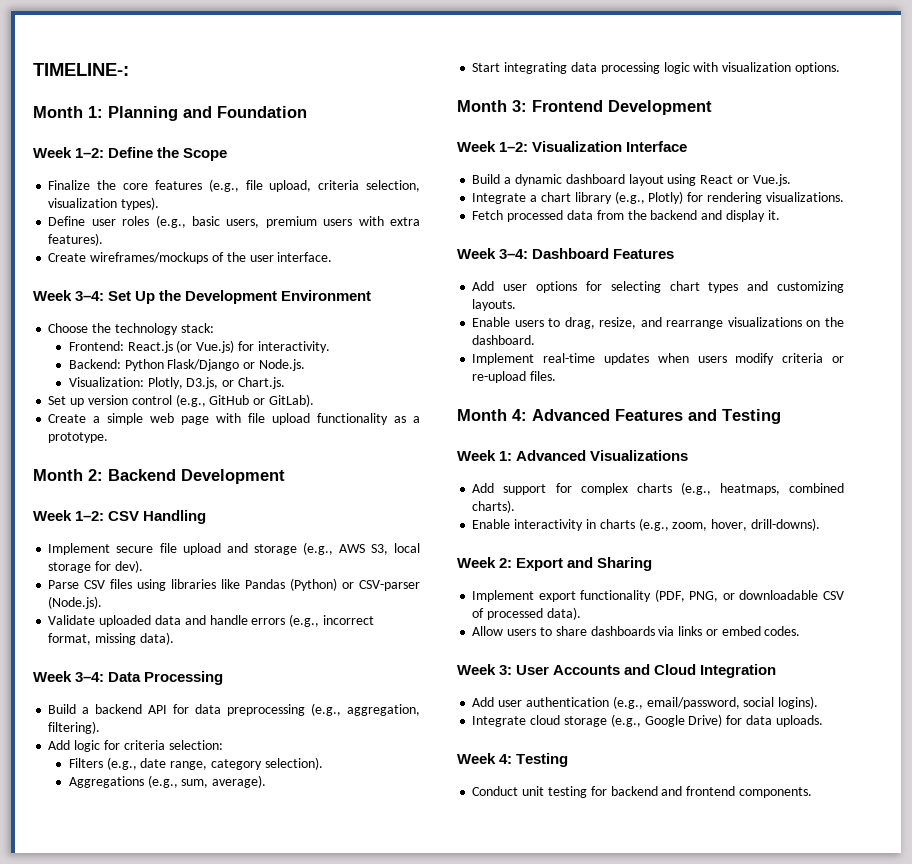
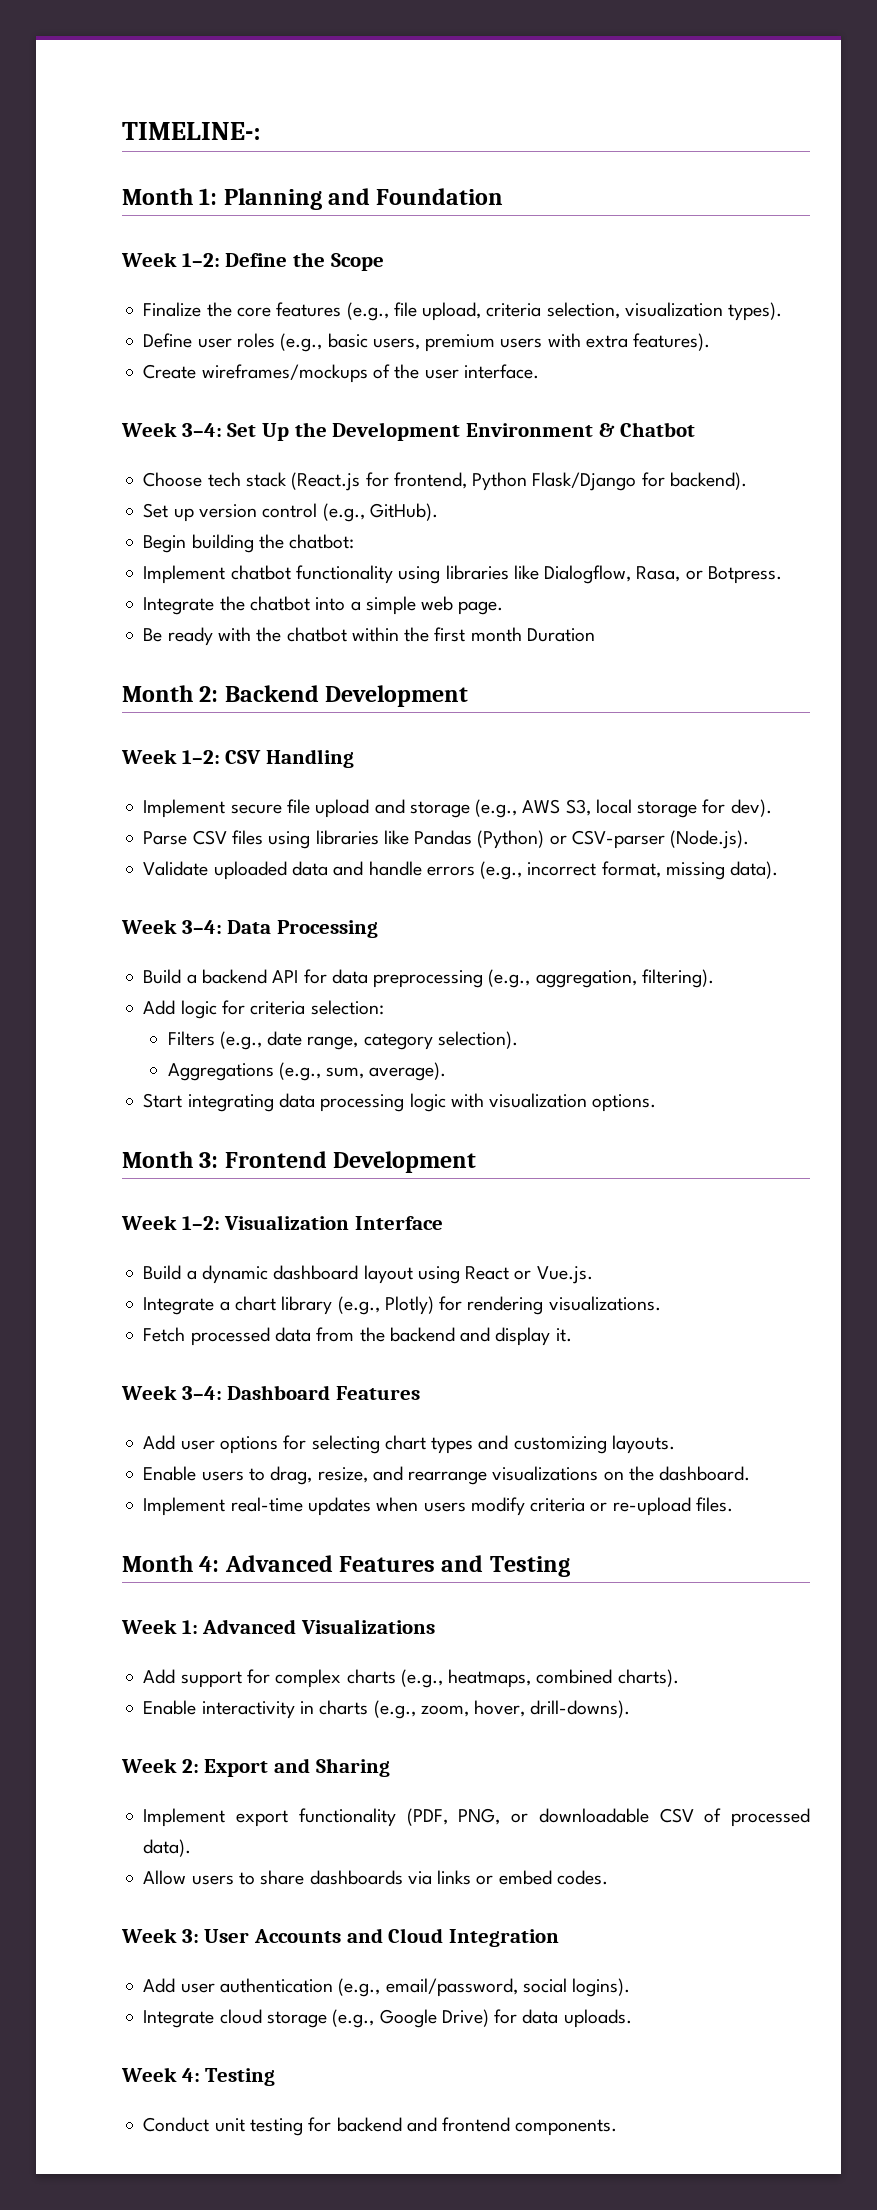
(372, 295) none -> [598,422,696,437] & Chatbot
[92,323,214,335] [68,340,330,353] [68,359,305,371] [68,377,285,389] the technology stack: // Frontend: React.js (or Vue.js) for interactivity. // Backend: Python Flask/Django or Node.js. // Visualization: Plotly, D3.js, or Chart.js. -> [207,472,747,491] tech stack (React.js for frontend, Python Flask/Django for backend).
[209,394,314,407] [48,413,420,425] [48,432,109,443] GitHub or GitLab). // Create a simple web page with file upload functionality as a prototype. -> [369,503,438,521] [143,534,355,553] [143,565,782,584] [143,596,504,615] [143,627,595,646] GitHub). // Begin building the chatbot: // Implement chatbot functionality using libraries like Dialogflow, Rasa, or Botpress. // Integrate the chatbot into a simple web page. // Be ready with the chatbot within the first month Duration

